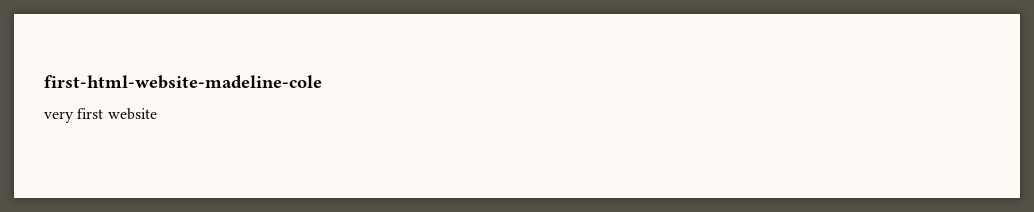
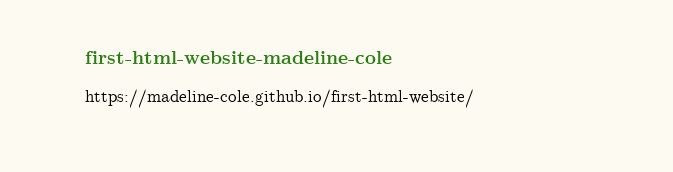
[44,108,157,123] very first website -> [85,89,474,108] https://madeline-cole.github.io/first-html-website/

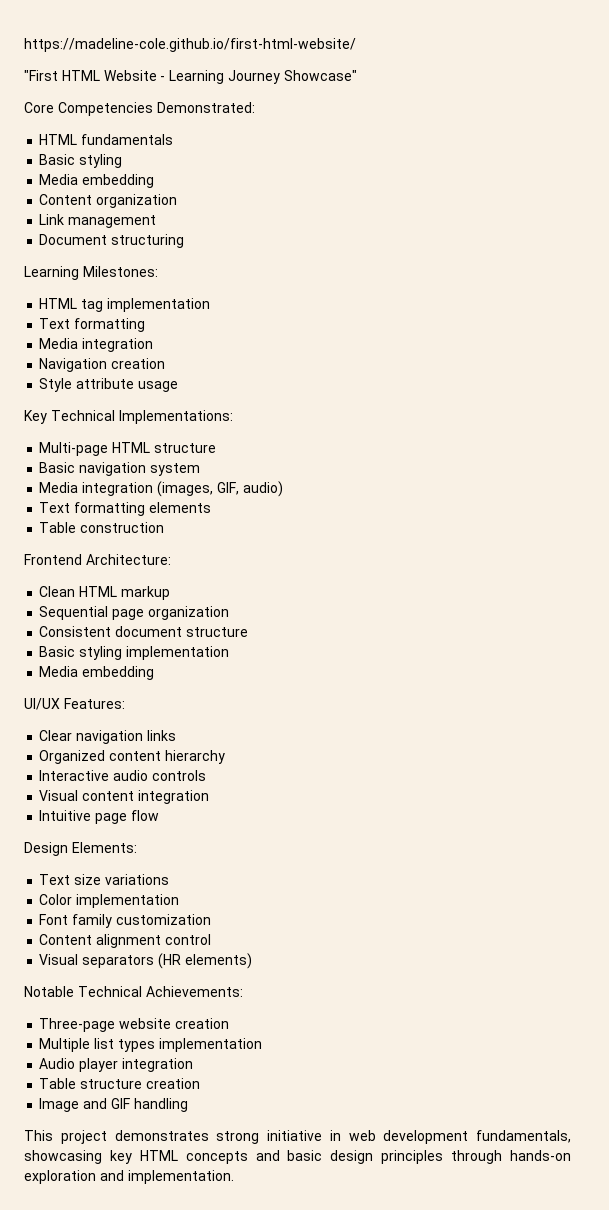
[85,51,392,64] [85,89,474,108] first-html-website-madeline-cole // https://madeline-cole.github.io/first-html-website/ -> [24,38,356,52] [24,70,357,84] [24,102,255,116] [39,134,174,145] [39,154,123,168] [39,174,155,188] [39,194,178,208] [39,214,157,228] [39,234,185,248] [24,266,158,280] [39,298,210,312] [39,318,146,332] [39,338,154,352] [39,358,166,372] [39,378,178,392] [24,410,233,424] [39,442,216,456] [39,462,200,476] [39,481,283,497] [39,502,211,516] [39,522,165,533] [24,554,171,565] [39,586,170,600] [39,606,229,620] [39,626,248,637] [39,646,229,660] [39,666,155,680] [24,698,125,710] [39,730,176,744] [39,750,225,764] [39,770,206,781] [39,790,209,804] [39,810,159,824] [24,842,137,856] [39,874,169,885] [39,894,180,908] [39,914,211,928] [39,934,211,948] [39,953,252,969] [24,986,243,997] [39,1018,229,1032] [39,1038,262,1052] [39,1058,193,1072] [39,1078,200,1089] [39,1098,188,1112] [24,1130,571,1144] [24,1150,572,1164] [24,1170,234,1184] https://madeline-cole.github.io/first-html-website/ // "First HTML Website - Learning Journey Showcase" // Core Competencies Demonstrated: // HTML fundamentals // Basic styling // Media embedding // Content organization // Link management // Document structuring // Learning Milestones: // HTML tag implementation // Text formatting // Media integration // Navigation creation // Style attribute usage // Key Technical Implementations: // Multi-page HTML structure // Basic navigation system // Media integration (images, GIF, audio) // Text formatting elements // Table construction // Frontend Architecture: // Clean HTML markup // Sequential page organization // Consistent document structure // Basic styling implementation // Media embedding // UI/UX Features: // Clear navigation links // Organized content hierarchy // Interactive audio controls // Visual content integration // Intuitive page flow // Design Elements: // Text size variations // Color implementation // Font family customization // Content alignment control // Visual separators (HR elements) // Notable Technical Achievements: // Three-page website creation // Multiple list types implementation // Audio player integration // Table structure creation // Image and GIF handling // This project demonstrates strong initiative in web development fundamentals, showcasing key HTML concepts and basic design principles through hands-on exploration and implementation.

